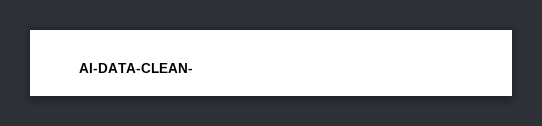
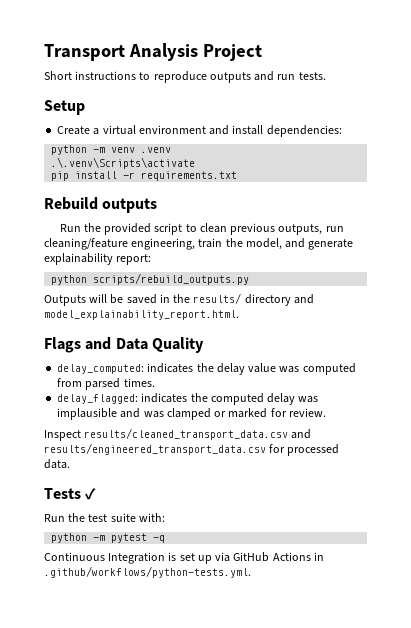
[79,63,193,73] AI-DATA-CLEAN- -> [44,43,262,61] [44,71,326,83] [44,100,85,115] [57,125,342,137] [51,145,172,155] [51,157,196,169] [51,171,238,181] [44,197,158,213] [59,223,344,235] [44,238,354,250] [44,253,152,265] [51,273,250,285] [44,293,314,306] [44,310,239,320] [44,337,204,353] [57,363,356,375] [57,378,155,390] [57,393,319,405] [57,408,326,420] [44,428,312,441] [44,443,340,456] [44,459,70,469] [44,488,97,500] [44,513,165,522] [51,533,166,543] [44,552,324,564] [44,566,251,578] Transport Analysis Project // Short instructions to reproduce outputs and run tests. // Setup // Create a virtual environment and install dependencies: // python -m venv .venv // .\.venv\Scripts\activate // pip install -r requirements.txt // Rebuild outputs // Run the provided script to clean previous outputs, run cleaning/feature engineering, train the model, and generate explainability report: // python scripts/rebuild_outputs.py // Outputs will be saved in the results/ directory and model_explainability_report.html. // Flags and Data Quality // delay_computed: indicates the delay value was computed from parsed times. // delay_flagged: indicates the computed delay was implausible and was clamped or marked for review. // Inspect results/cleaned_transport_data.csv and results/engineered_transport_data.csv for processed data. // Tests ✓ // Run the test suite with: // python -m pytest -q // Continuous Integration is set up via GitHub Actions in .github/workflows/python-tests.yml.

